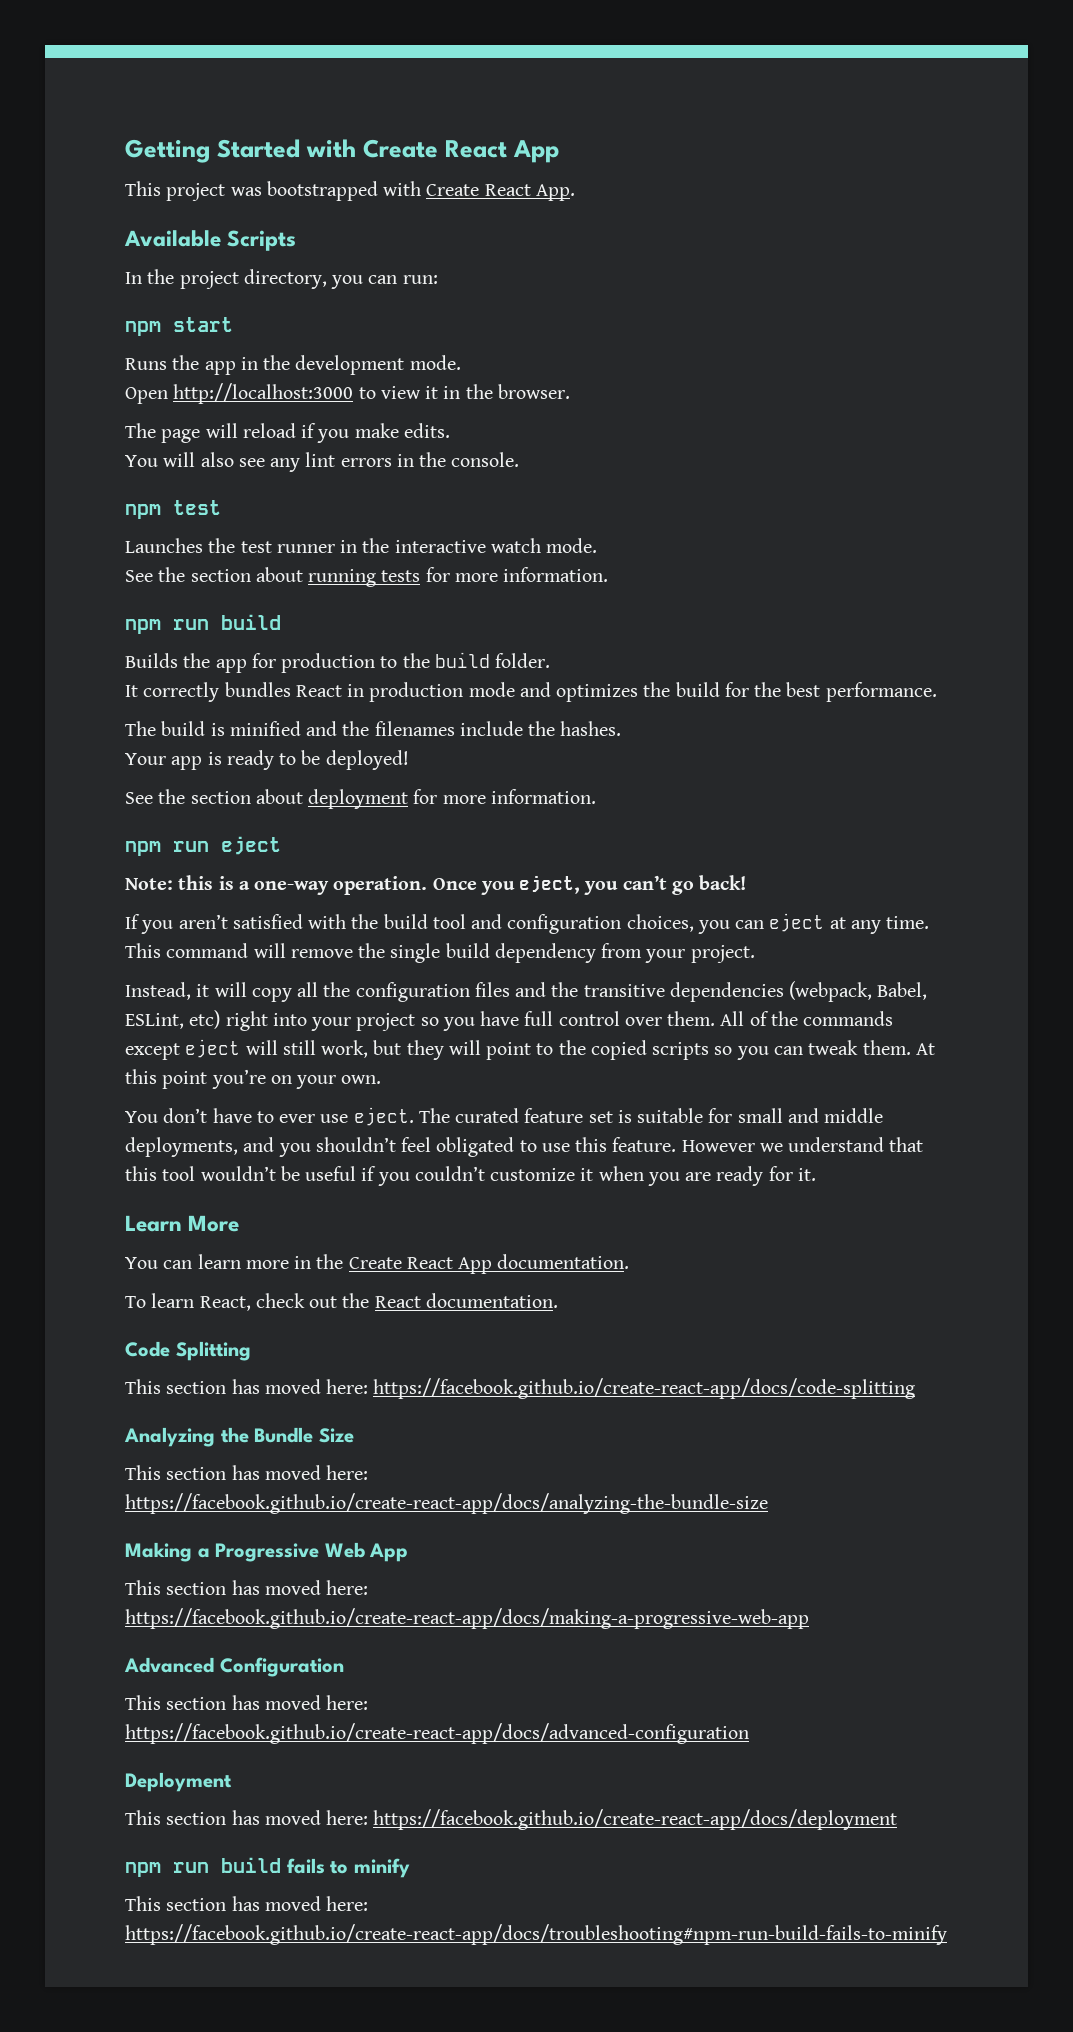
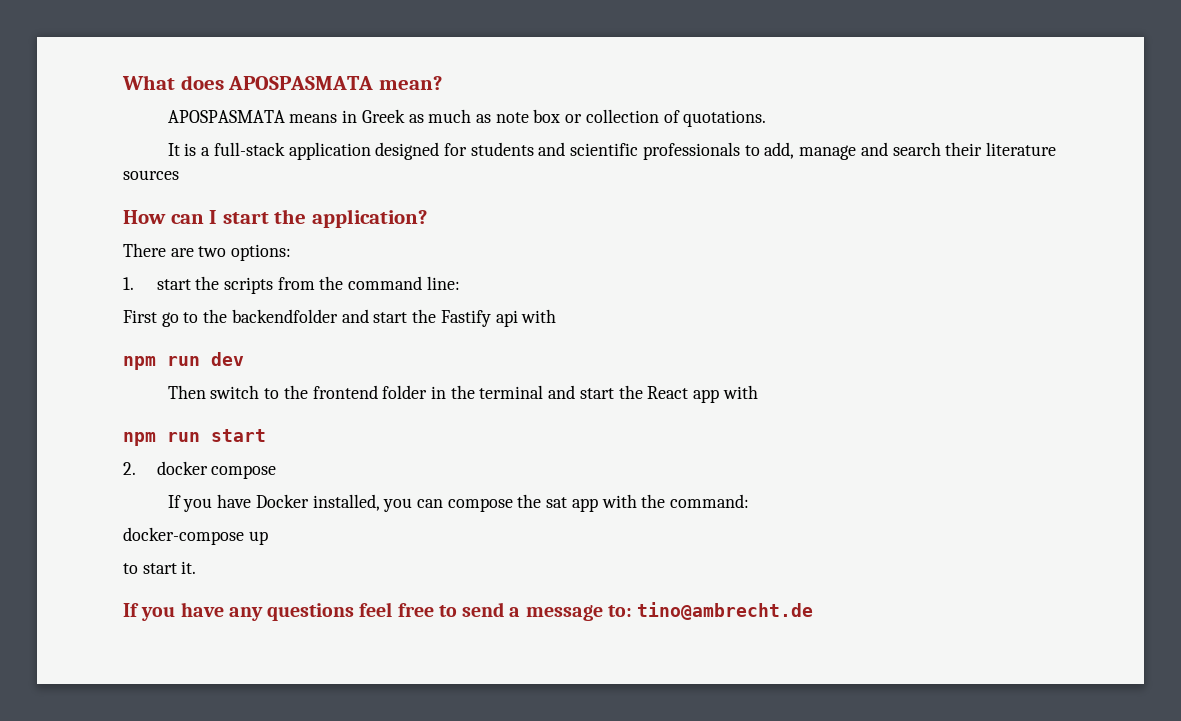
[125,139,559,163] [125,181,575,201] [124,230,297,251] [125,269,438,289] [125,317,233,336] [125,355,461,375] [125,383,570,404] [125,423,450,443] [125,452,520,472] [125,500,221,519] [125,538,598,553] [125,567,609,587] [125,614,281,634] [125,652,551,673] [125,682,937,702] [125,721,622,736] [125,750,409,770] [125,789,596,809] [125,836,281,856] [125,875,747,895] [125,913,930,934] [125,943,755,963] [125,981,928,1002] [125,1010,894,1031] [125,1039,935,1060] [125,1069,382,1089] [125,1107,884,1126] [125,1137,924,1157] [125,1166,816,1186] [125,1215,240,1232] [125,1254,630,1274] [125,1293,558,1311] [125,1341,251,1361] [125,1378,916,1399] [124,1427,354,1447] [125,1465,369,1480] [125,1493,768,1514] [125,1542,409,1562] [125,1580,369,1595] [125,1608,809,1629] [124,1657,344,1677] [125,1695,369,1710] [125,1723,749,1744] [125,1772,232,1792] [125,1809,898,1830] [125,1857,410,1878] [125,1896,369,1911] [125,1924,947,1945] Getting Started with Create React App // This project was bootstrapped with Create React App. // Available Scripts // In the project directory, you can run: // npm start // Runs the app in the development mode. // Open http://localhost:3000 to view it in the browser. // The page will reload if you make edits. // You will also see any lint errors in the console. // npm test // Launches the test runner in the interactive watch mode. // See the section about running tests for more information. // npm run build // Builds the app for production to the build folder. // It correctly bundles React in production mode and optimizes the build for the best performance. // The build is minified and the filenames include the hashes. // Your app is ready to be deployed! // See the section about deployment for more information. // npm run eject // Note: this is a one-way operation. Once you eject, you can’t go back! // If you aren’t satisfied with the build tool and configuration choices, you can eject at any time. This command will remove the single build dependency from your project. // Instead, it will copy all the configuration files and the transitive dependencies (webpack, Babel, ESLint, etc) right into your project so you have full control over them. All of the commands except eject will still work, but they will point to the copied scripts so you can tweak them. At this point you’re on your own. // You don’t have to ever use eject. The curated feature set is suitable for small and middle deployments, and you shouldn’t feel obligated to use this feature. However we understand that this tool wouldn’t be useful if you couldn’t customize it when you are ready for it. // Learn More // You can learn more in the Create React App documentation. // To learn React, check out the React documentation. // Code Splitting // This section has moved here: https://facebook.github.io/create-react-app/docs/code-splitting // Analyzing the Bundle Size // This section has moved here: https://facebook.github.io/create-react-app/docs/analyzing-the-bundle-size // Making a Progressive Web App // This section has moved here: https://facebook.github.io/create-react-app/docs/making-a-progressive-web-app // Advanced Configuration // This section has moved here: https://facebook.github.io/create-react-app/docs/advanced-configuration // Deployment // This section has moved here: https://facebook.github.io/create-react-app/docs/deployment // npm run build fails to minify // This section has moved here: https://facebook.github.io/create-react-app/docs/troubleshooting#npm-run-build-fails-to-minify -> [122,75,442,90] [167,109,767,127] [167,142,1057,160] [123,170,179,180] [123,209,427,228] [123,243,292,261] [123,276,460,294] [123,309,557,327] [123,352,244,370] [167,385,758,403] [123,429,266,446] [123,461,277,479] [167,494,750,512] [123,527,268,545] [123,561,197,574] [123,602,814,621] What does APOSPASMATA mean? // APOSPASMATA means in Greek as much as note box or collection of quotations. // It is a full-stack application designed for students and scientific professionals to add, manage and search their literature sources // How can I start the application? // There are two options: // 1. start the scripts from the command line: // First go to the backendfolder and start the Fastify api with // npm run dev // Then switch to the frontend folder in the terminal and start the React app with // npm run start // 2. docker compose // If you have Docker installed, you can compose the sat app with the command: // docker-compose up // to start it. // If you have any questions feel free to send a message to: tino@ambrecht.de

